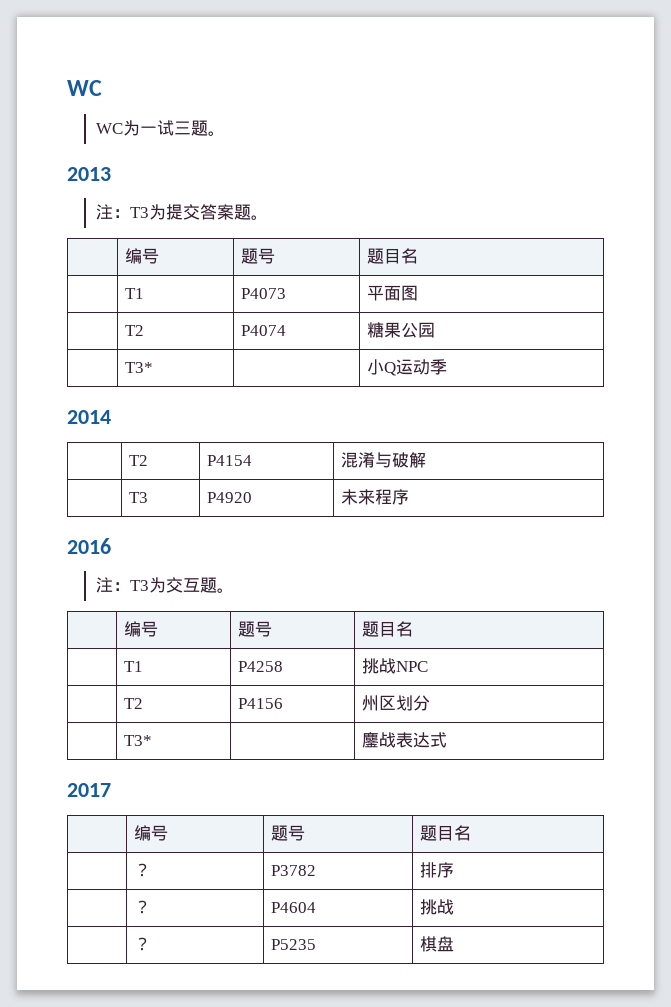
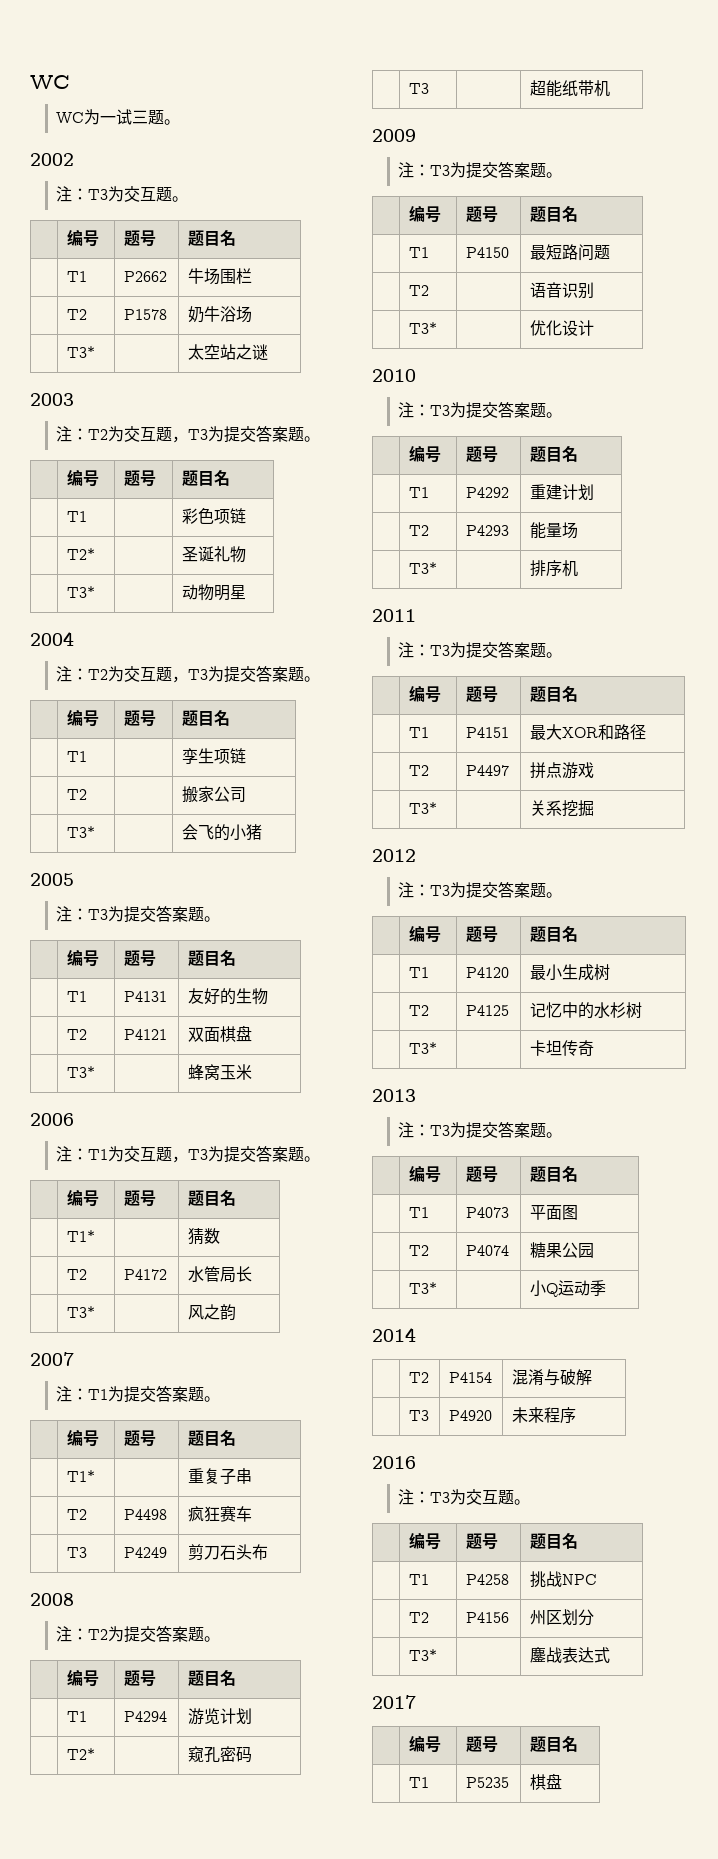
(225, 133) none -> [30,153,74,166] [56,186,189,202] [66,229,99,247] [123,230,156,247] [187,230,236,246] [66,271,87,282] [123,271,167,282] [187,268,252,285] [66,309,87,320] [123,309,167,320] [187,306,252,323] [66,346,95,358] [187,344,268,361] [30,393,74,406] [56,426,321,443] [66,469,99,487] [123,470,156,487] [181,470,230,486] [66,511,87,522] [181,508,246,524] [66,548,95,560] [181,546,246,563] [66,586,95,598] [181,584,246,601] [30,631,74,646] [56,666,321,683] [66,709,99,727] [123,710,156,727] [181,710,230,726] [66,751,87,762] [181,748,246,764] [66,789,87,800] [181,786,246,803] [66,826,95,838] [181,824,262,841] [30,873,74,886] [56,906,221,923] [66,949,99,967] [123,950,156,967] [187,950,236,966] [66,991,87,1002] [123,991,167,1002] [187,988,268,1005] [66,1029,87,1040] [123,1029,167,1040] [187,1025,252,1042] [66,1066,95,1078] [187,1064,252,1081] [30,1113,74,1126] [56,1146,321,1163] [66,1189,99,1207] [123,1190,156,1207] [187,1190,236,1206] [66,1230,95,1242] [187,1228,220,1245] [66,1269,87,1280] [123,1269,167,1280] [187,1266,252,1283] [66,1306,95,1318] [187,1304,236,1321] [30,1352,74,1366] [56,1386,221,1403] [66,1429,99,1447] [123,1430,156,1447] [187,1430,236,1446] [66,1470,95,1482] [187,1468,252,1485] [66,1509,87,1520] [123,1509,167,1520] [187,1505,252,1522] [66,1547,87,1558] [123,1547,167,1558] [187,1544,268,1560] [30,1593,74,1606] [56,1626,221,1643] [66,1669,99,1687] [123,1670,156,1687] [187,1670,236,1686] [66,1711,87,1722] [123,1711,167,1722] [187,1708,252,1725] [66,1748,95,1760] [187,1746,252,1763] [408,83,429,94] [529,80,610,97] [372,129,416,142] [398,162,563,179] [408,205,441,223] [465,206,498,223] [529,206,578,222] [408,247,429,258] [465,247,509,258] [529,244,610,261] [408,285,429,296] [529,282,594,299] [408,322,437,334] [529,320,594,336] [372,369,416,382] [398,402,563,419] [408,445,441,463] [465,446,498,463] [529,446,578,462] [408,487,429,498] [465,487,509,498] [529,484,594,500] [408,525,429,536] [465,525,509,536] [529,522,578,539] [408,562,437,574] [529,560,578,577] [372,609,416,622] [398,642,563,659] [408,685,441,703] [465,686,498,703] [529,686,578,702] [408,727,429,738] [465,727,509,738] [529,724,646,740] [408,765,429,776] [465,765,509,776] [529,762,594,779] [408,802,437,814] [529,800,594,817] [372,849,416,862] [398,882,563,899] [408,925,441,943] [465,926,498,943] [529,926,578,942] [408,967,429,978] [465,967,509,978] [529,964,610,981] [408,1005,429,1016] [465,1005,509,1016] [529,1002,642,1019] [408,1042,437,1054] [529,1040,594,1056] // 2002 // 注：T3为交互题。 // | 编号 | 题号 | 题目名 // | T1 | P2662 | 牛场围栏 // | T2 | P1578 | 奶牛浴场 // | T3* | | 太空站之谜 // 2003 // 注：T2为交互题，T3为提交答案题。 // | 编号 | 题号 | 题目名 // | T1 | | 彩色项链 // | T2* | | 圣诞礼物 // | T3* | | 动物明星 // 2004 // 注：T2为交互题，T3为提交答案题。 // | 编号 | 题号 | 题目名 // | T1 | | 孪生项链 // | T2 | | 搬家公司 // | T3* | | 会飞的小猪 // 2005 // 注：T3为提交答案题。 // | 编号 | 题号 | 题目名 // | T1 | P4131 | 友好的生物 // | T2 | P4121 | 双面棋盘 // | T3* | | 蜂窝玉米 // 2006 // 注：T1为交互题，T3为提交答案题。 // | 编号 | 题号 | 题目名 // | T1* | | 猜数 // | T2 | P4172 | 水管局长 // | T3* | | 风之韵 // 2007 // 注：T1为提交答案题。 // | 编号 | 题号 | 题目名 // | T1* | | 重复子串 // | T2 | P4498 | 疯狂赛车 // | T3 | P4249 | 剪刀石头布 // 2008 // 注：T2为提交答案题。 // | 编号 | 题号 | 题目名 // | T1 | P4294 | 游览计划 // | T2* | | 窥孔密码 // | T3 | | 超能纸带机 // 2009 // 注：T3为提交答案题。 // | 编号 | 题号 | 题目名 // | T1 | P4150 | 最短路问题 // | T2 | | 语音识别 // | T3* | | 优化设计 // 2010 // 注：T3为提交答案题。 // | 编号 | 题号 | 题目名 // | T1 | P4292 | 重建计划 // | T2 | P4293 | 能量场 // | T3* | | 排序机 // 2011 // 注：T3为提交答案题。 // | 编号 | 题号 | 题目名 // | T1 | P4151 | 最大XOR和路径 // | T2 | P4497 | 拼点游戏 // | T3* | | 关系挖掘 // 2012 // 注：T3为提交答案题。 // | 编号 | 题号 | 题目名 // | T1 | P4120 | 最小生成树 // | T2 | P4125 | 记忆中的水杉树 // | T3* | | 卡坦传奇
[134,863,152,877] [271,865,317,876] [420,862,455,878] [134,900,152,914] [271,902,317,913] [420,899,455,915] [134,937,152,951] ？ | P3782 | 排序 // | ？ | P4604 | 挑战 // | ？ -> [408,1777,429,1788] T1

